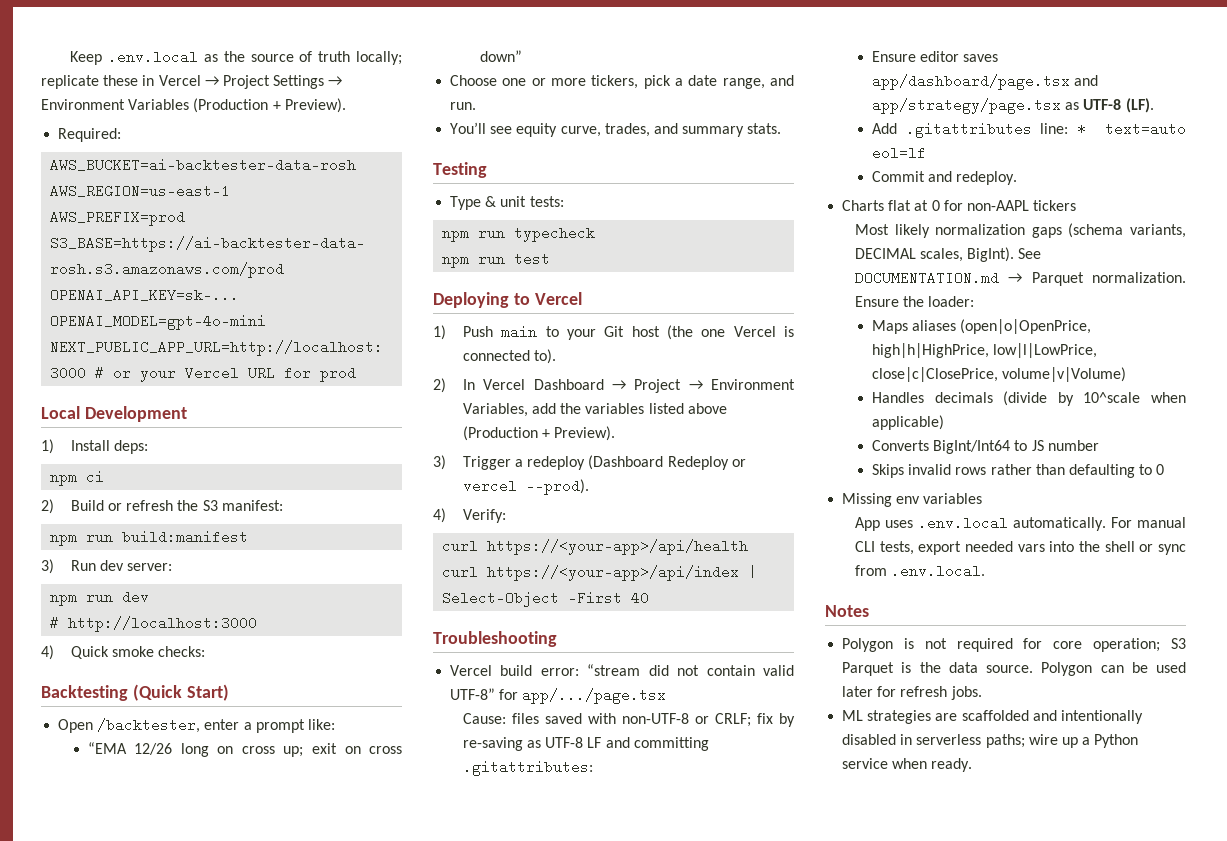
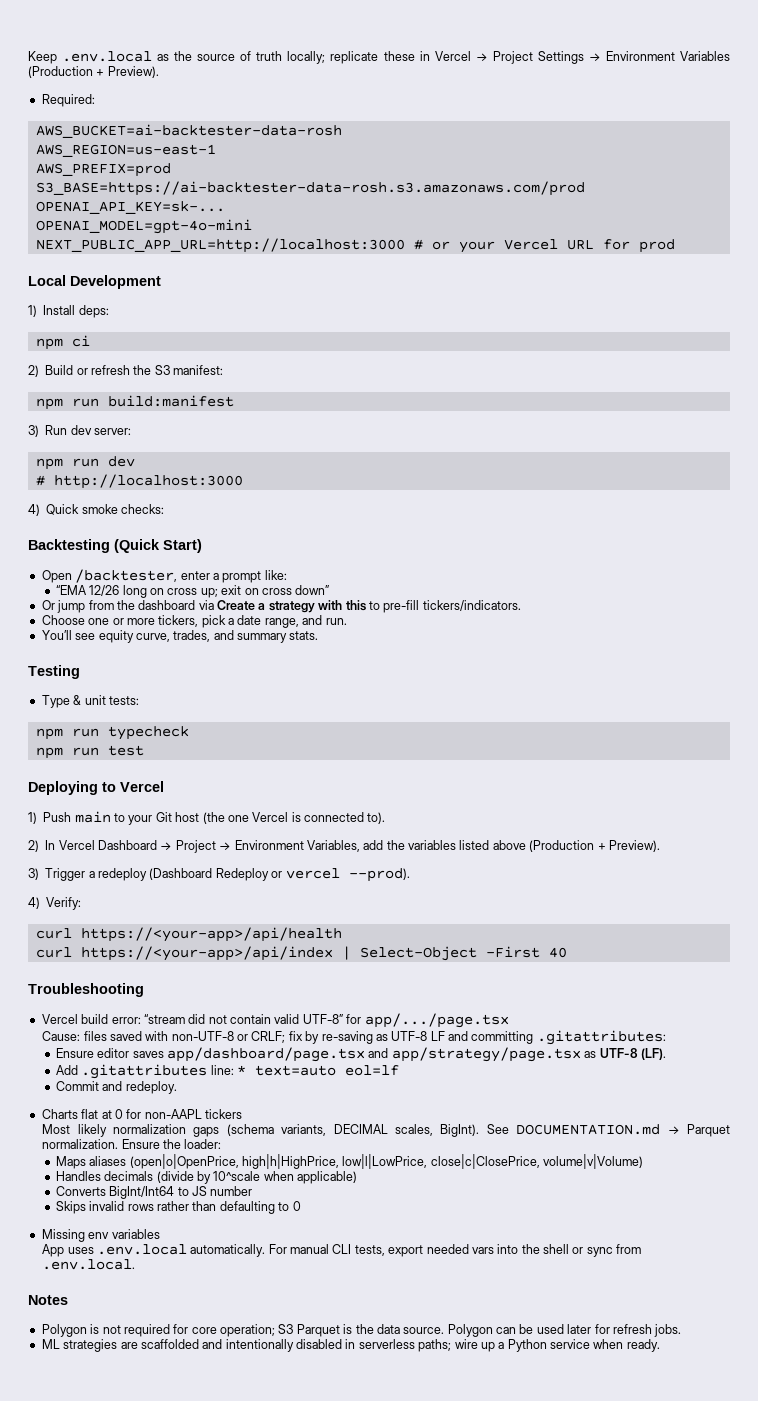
(522, 56) none -> [41,600,521,613] // Or jump from the dashboard via Create a strategy with this to pre-fill tickers/indicators.

